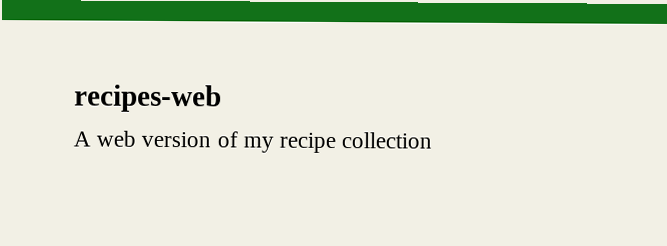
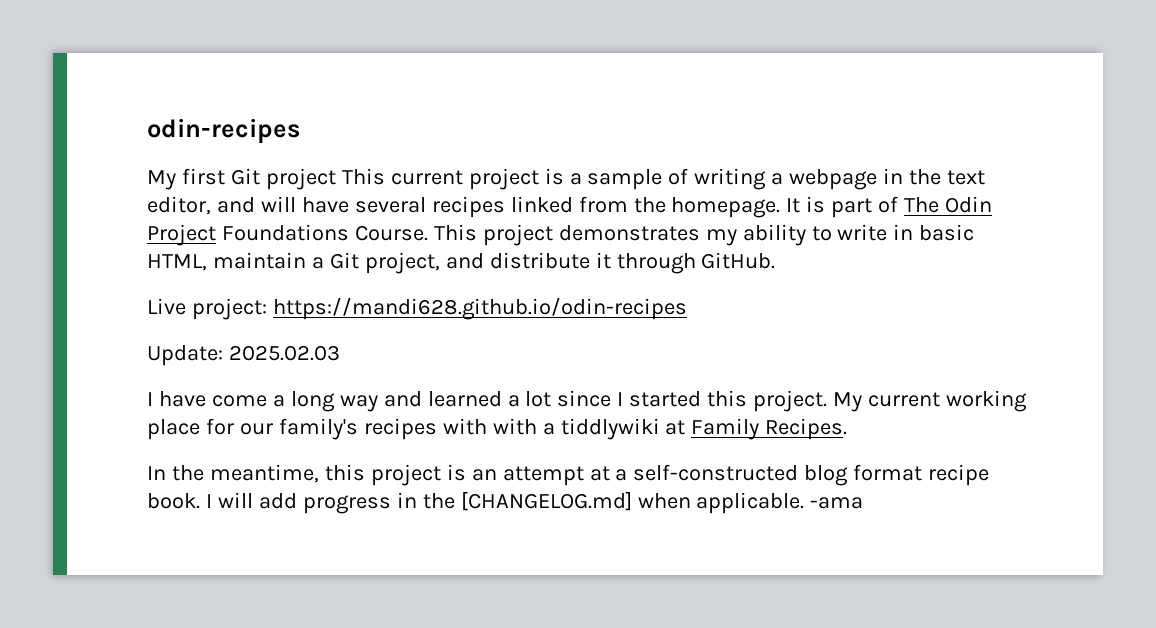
[74,84,222,113] [73,130,433,154] recipes-web // A web version of my recipe collection -> [147,118,300,144] [147,168,986,190] [147,196,993,218] [147,224,975,246] [147,252,776,274] [147,297,687,320] [147,345,340,366] [147,390,1027,412] [147,418,848,440] [147,464,990,486] [147,491,864,514] odin-recipes // My first Git project This current project is a sample of writing a webpage in the text editor, and will have several recipes linked from the homepage. It is part of The Odin Project Foundations Course. This project demonstrates my ability to write in basic HTML, maintain a Git project, and distribute it through GitHub. // Live project: https://mandi628.github.io/odin-recipes // Update: 2025.02.03 // I have come a long way and learned a lot since I started this project. My current working place for our family's recipes with with a tiddlywiki at Family Recipes. // In the meantime, this project is an attempt at a self-constructed blog format recipe book. I will add progress in the [CHANGELOG.md] when applicable. -ama

